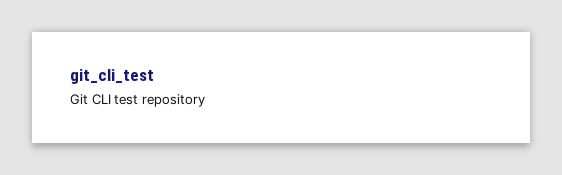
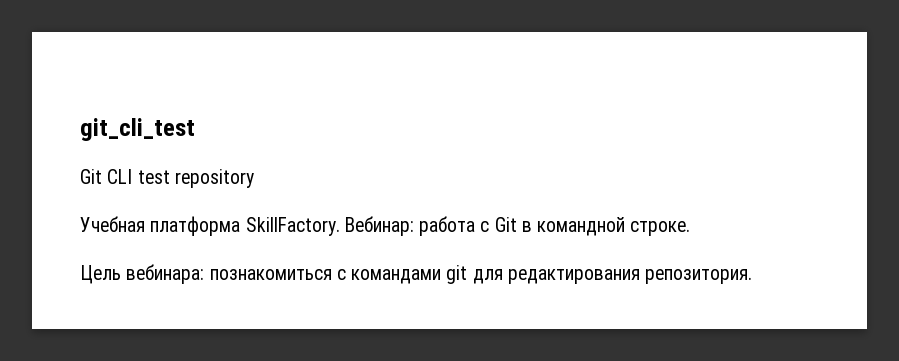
(205, 100) none -> [80,216,691,236] [80,264,753,284] // Учебная платформа SkillFactory. Вебинар: работа с Git в командной строке. // Цель вебинара: познакомиться с командами git для редактирования репозитория.

